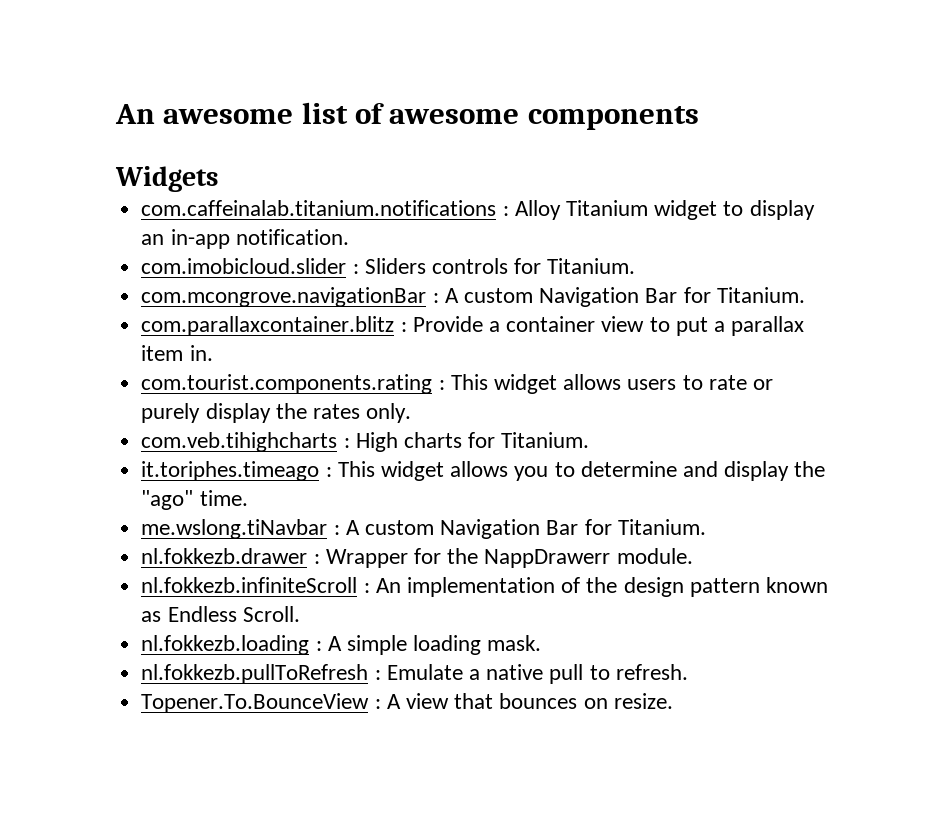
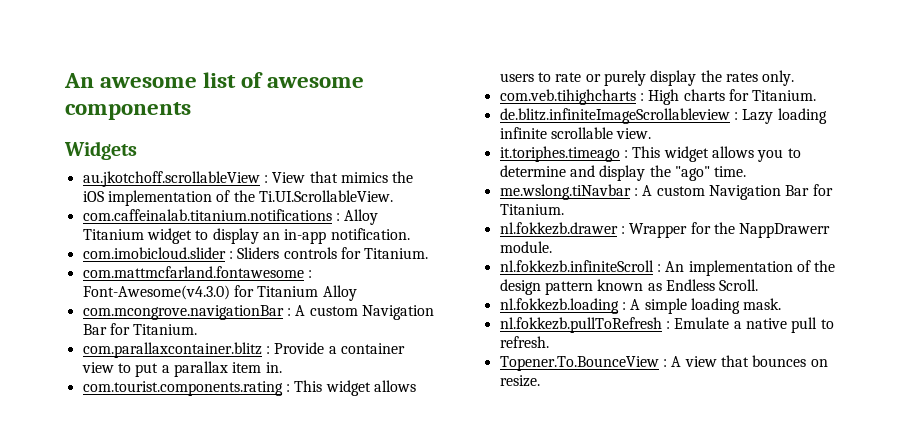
(218, 179) none -> [82,171,414,187] [82,190,393,206] // au.jkotchoff.scrollableView : View that mimics the iOS implementation of the Ti.UI.ScrollableView.
(636, 266) none -> [82,266,312,278] [82,285,357,301] // com.mattmcfarland.fontawesome : Font-Awesome(v4.3.0) for Titanium Alloy
(590, 440) none -> [499,108,827,124] [499,127,652,139] // de.blitz.infiniteImageScrollableview : Lazy loading infinite scrollable view.

